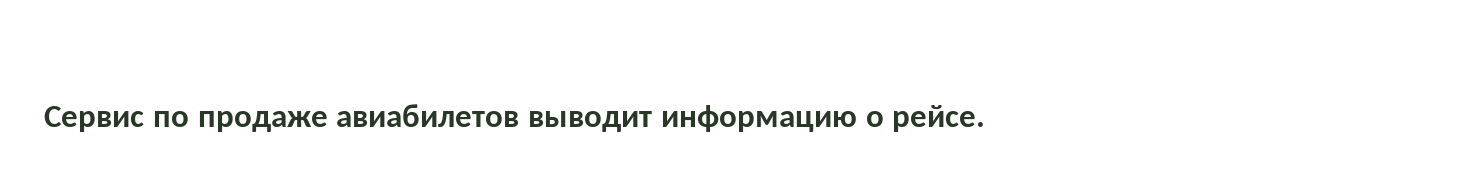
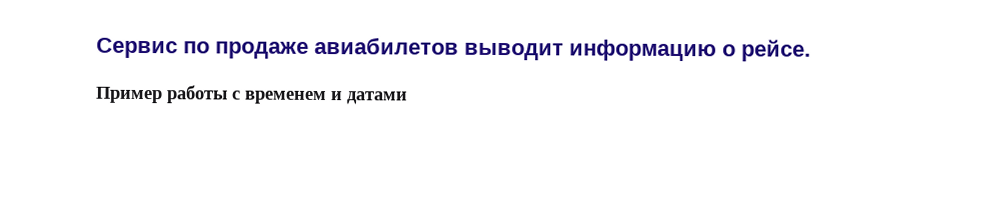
(986, 118) none -> [95,85,408,105] // Пример работы с временем и датами

